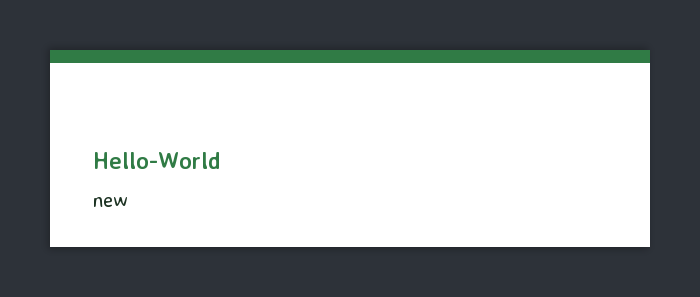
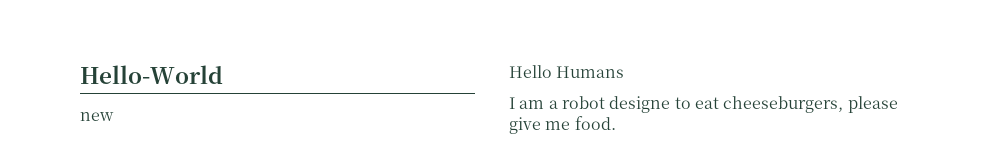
(128, 202) none -> [509,65,625,78] [509,96,898,113] [509,116,616,134] // Hello Humans // I am a robot designe to eat cheeseburgers, please give me food.

